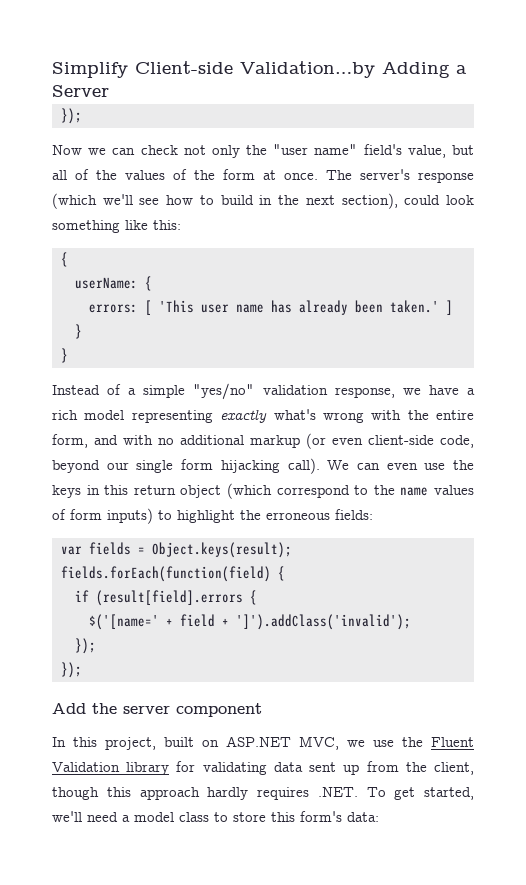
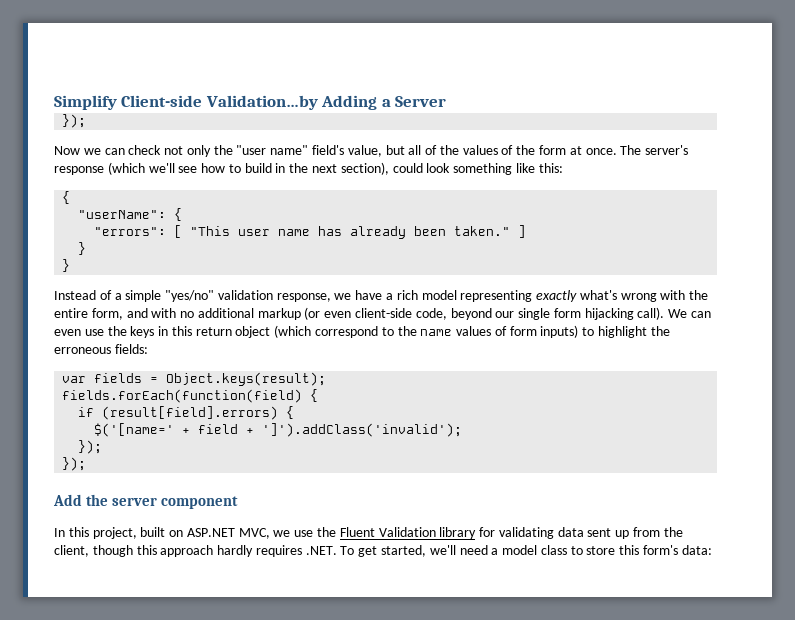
[74,276,152,291] [88,300,194,315] userName: { // errors: [ 'This -> [78,208,183,221] [94,225,231,238] "userName": { // "errors": [ "This
[389,300,439,313] taken.' -> [454,226,511,236] taken."
[95,590,243,606] (result[field].errors -> [102,406,279,420] (result[field].errors)

